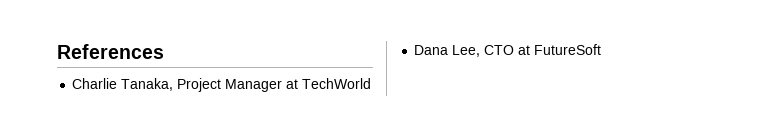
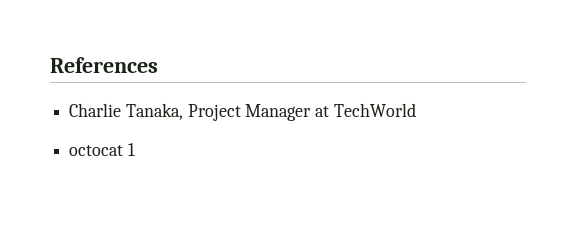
[414,44,602,57] Dana Lee, CTO at FutureSoft -> [69,143,135,156] octocat 1

